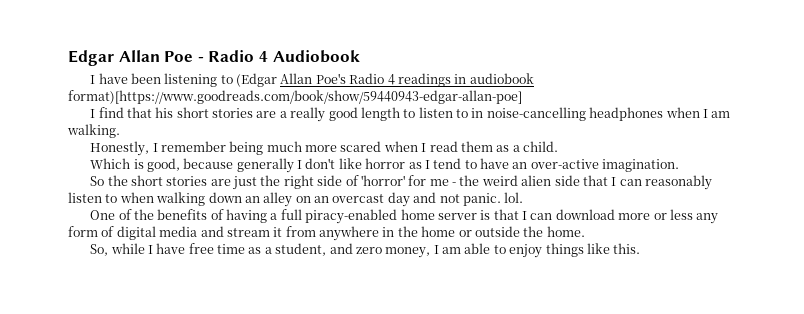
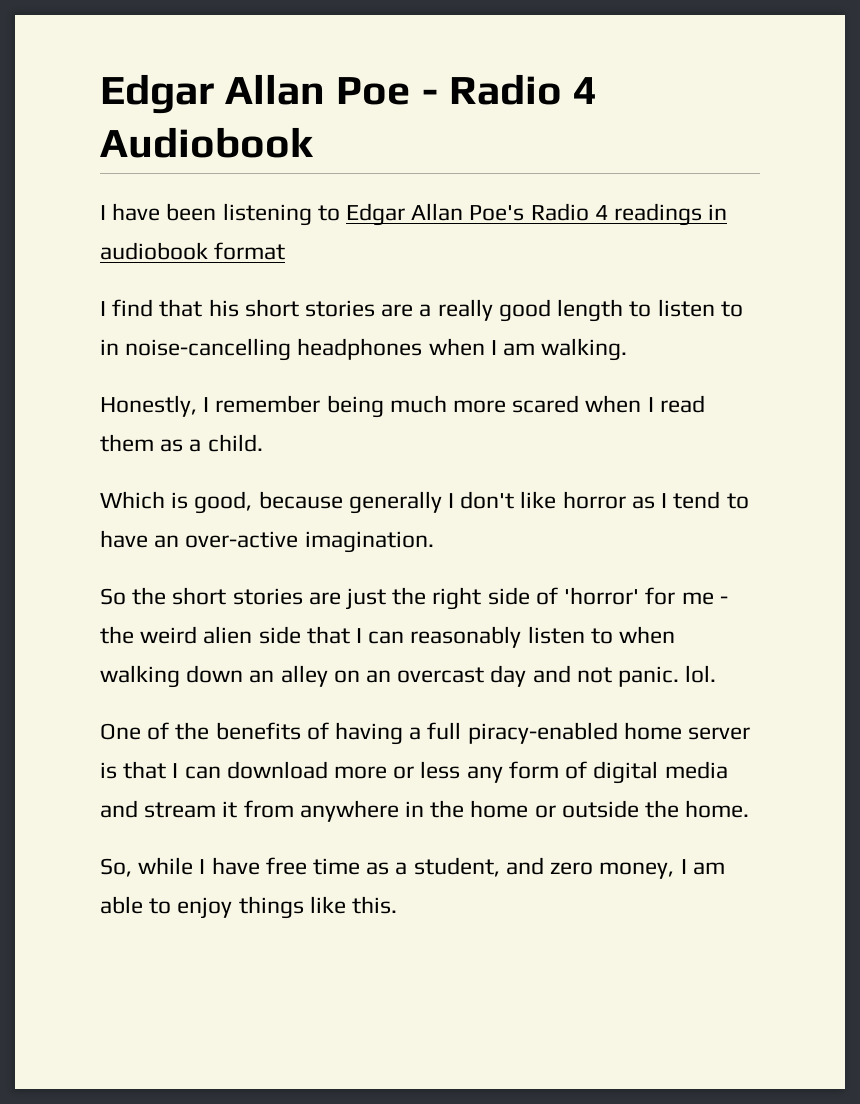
[236,73,278,87] (Edgar -> [346,203,406,226] Edgar
[68,90,522,104] format)[https://www.goodreads.com/book/show/59440943-edgar-allan-poe] -> [214,242,286,260] format

